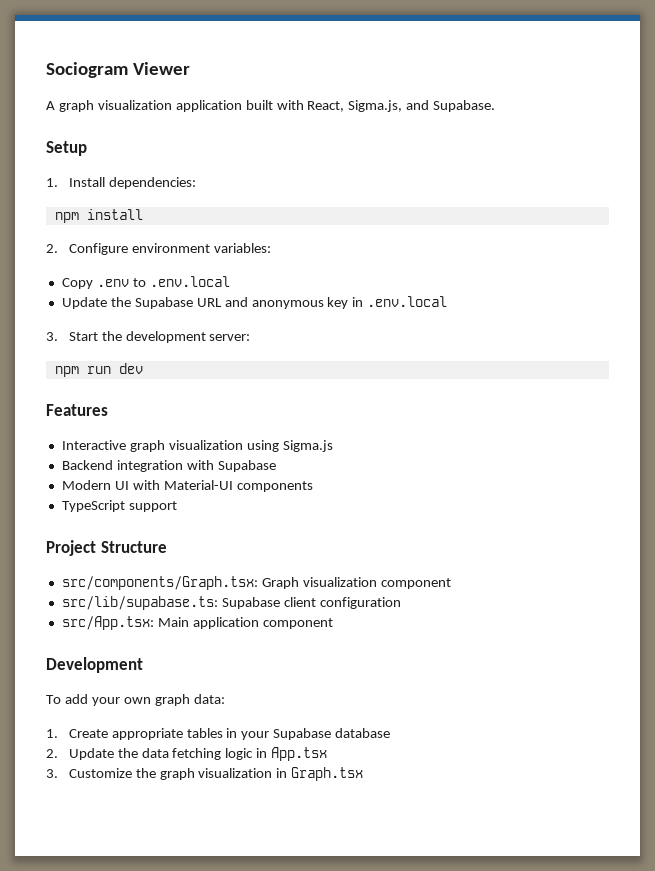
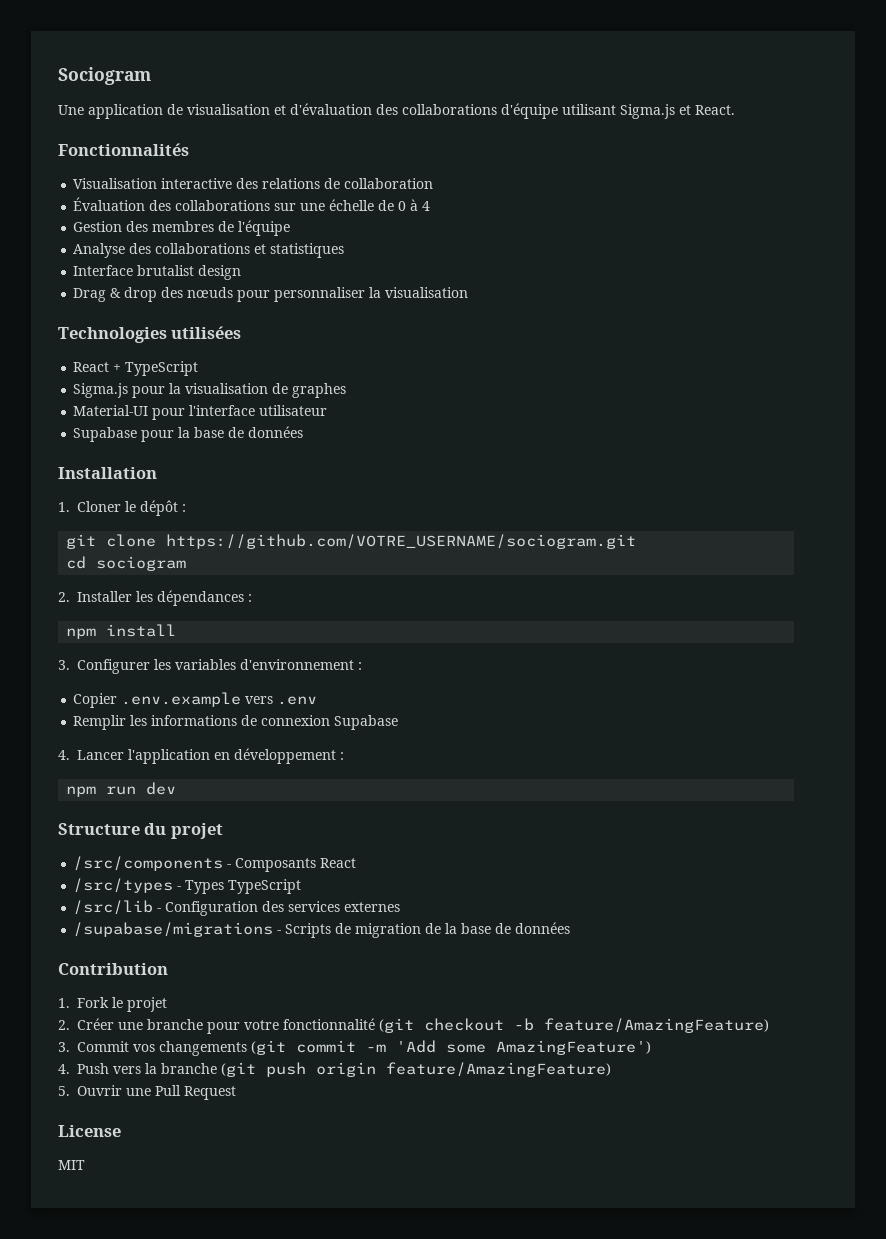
[132,62,190,75] [46,100,496,112] [46,141,87,156] [46,177,196,189] [54,209,143,223] [46,243,271,255] [61,276,230,289] [61,296,448,309] [46,331,251,343] [54,363,143,377] [46,404,108,416] [61,440,333,452] [61,460,276,472] [61,480,313,492] [61,500,177,512] [46,540,167,556] [61,576,451,590] [61,596,401,610] [61,616,333,630] [46,657,143,673] [46,694,225,706] [46,728,391,740] [46,747,328,761] [46,767,364,781] Viewer // A graph visualization application built with React, Sigma.js, and Supabase. // Setup // 1. Install dependencies: // npm install // 2. Configure environment variables: // Copy .env to .env.local // Update the Supabase URL and anonymous key in .env.local // 3. Start the development server: // npm run dev // Features // Interactive graph visualization using Sigma.js // Backend integration with Supabase // Modern UI with Material-UI components // TypeScript support // Project Structure // src/components/Graph.tsx: Graph visualization component // src/lib/supabase.ts: Supabase client configuration // src/App.tsx: Main application component // Development // To add your own graph data: // 1. Create appropriate tables in your Supabase database // 2. Update the data fetching logic in App.tsx // 3. Customize the graph visualization in Graph.tsx -> [58,103,735,119] [58,143,189,156] [73,178,434,189] [73,197,431,211] [73,220,291,236] [73,243,345,258] [73,265,242,280] [73,287,469,302] [58,326,242,343] [73,361,199,376] [73,383,347,398] [73,405,328,420] [73,426,304,442] [58,467,157,479] [58,500,186,516] [66,534,637,549] [66,556,187,571] [58,590,252,606] [66,624,177,639] [58,659,362,674] [73,692,318,708] [73,715,399,730] [58,748,344,764] [66,782,177,797] [58,823,223,839] [73,856,357,872] [73,878,302,894] [73,900,401,916] [73,922,571,938] [58,963,168,975] [58,997,167,1012] [58,1018,769,1034] [58,1040,651,1056] [58,1062,611,1077] [58,1085,236,1100] [58,1125,121,1137] [58,1160,85,1170] // Une application de visualisation et d'évaluation des collaborations d'équipe utilisant Sigma.js et React. // Fonctionnalités // Visualisation interactive des relations de collaboration // Évaluation des collaborations sur une échelle de 0 à 4 // Gestion des membres de l'équipe // Analyse des collaborations et statistiques // Interface brutalist design // Drag & drop des nœuds pour personnaliser la visualisation // Technologies utilisées // React + TypeScript // Sigma.js pour la visualisation de graphes // Material-UI pour l'interface utilisateur // Supabase pour la base de données // Installation // 1. Cloner le dépôt : // git clone https://github.com/VOTRE_USERNAME/sociogram.git // cd sociogram // 2. Installer les dépendances : // npm install // 3. Configurer les variables d'environnement : // Copier .env.example vers .env // Remplir les informations de connexion Supabase // 4. Lancer l'application en développement : // npm run dev // Structure du projet // /src/components - Composants React // /src/types - Types TypeScript // /src/lib - Configuration des services externes // /supabase/migrations - Scripts de migration de la base de données // Contribution // 1. Fork le projet // 2. Créer une branche pour votre fonctionnalité (git checkout -b feature/AmazingFeature) // 3. Commit vos changements (git commit -m 'Add some AmazingFeature') // 4. Push vers la branche (git push origin feature/AmazingFeature) // 5. Ouvrir une Pull Request // License // MIT

